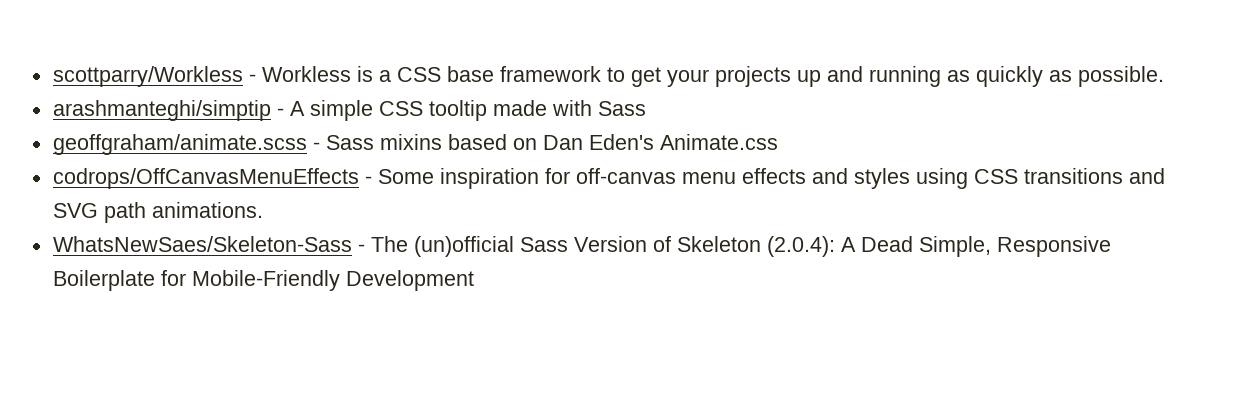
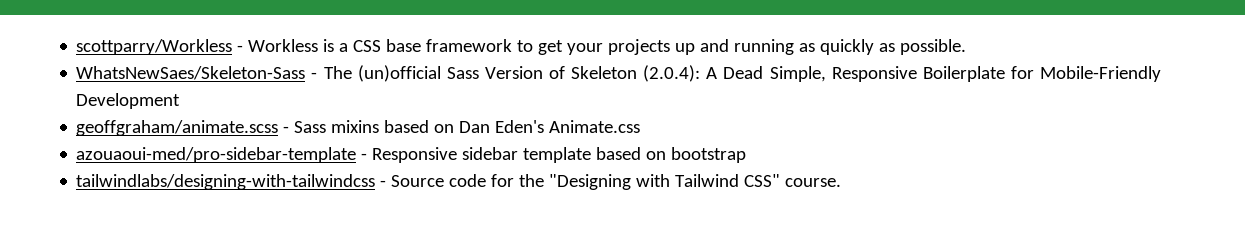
[52,100,646,121] [52,134,778,155] [52,168,1165,189] [52,202,263,223] // arashmanteghi/simptip - A simple CSS tooltip made with Sass // geoffgraham/animate.scss - Sass mixins based on Dan Eden's Animate.css // codrops/OffCanvasMenuEffects - Some inspiration for off-canvas menu effects and styles using CSS transitions and SVG path animations. -> (967, 47) none
(474, 280) none -> [76,120,641,136] [76,147,747,163] [76,174,842,190] // geoffgraham/animate.scss - Sass mixins based on Dan Eden's Animate.css // azouaoui-med/pro-sidebar-template - Responsive sidebar template based on bootstrap // tailwindlabs/designing-with-tailwindcss - Source code for the "Designing with Tailwind CSS" course.

